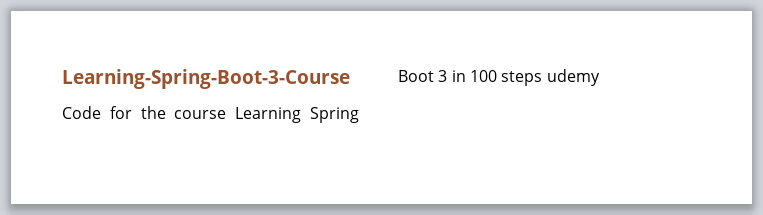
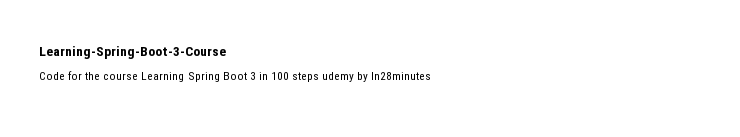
(600, 77) none -> [357,72,432,82] by In28minutes

